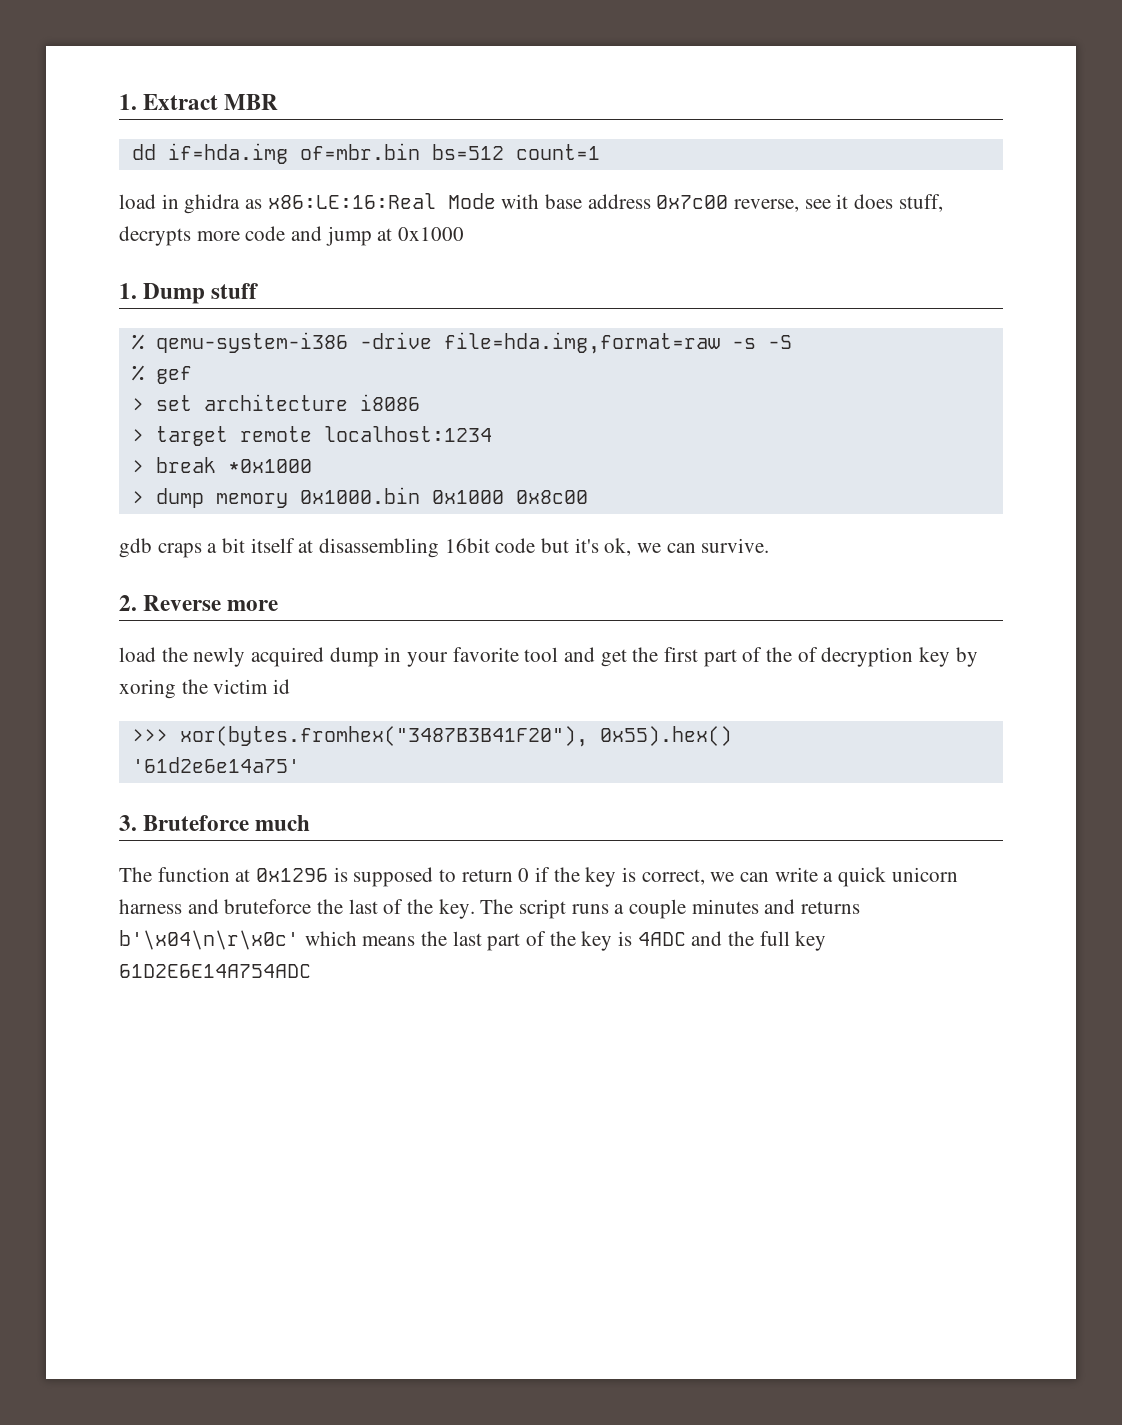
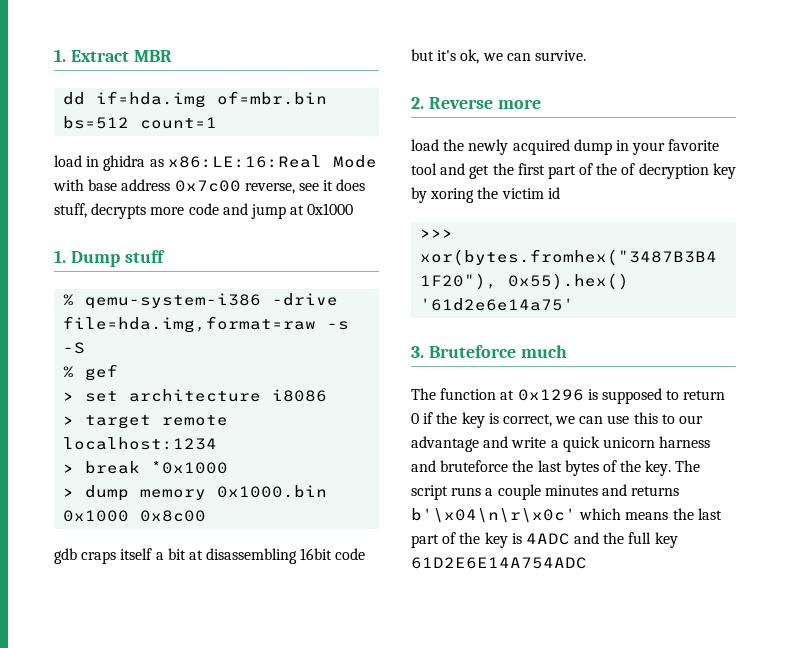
(202, 550) none -> [120,548,153,560] itself
[250,538,295,553] itself -> (186, 554) none
(770, 877) none -> [607,412,704,424] [411,436,509,452] use this to our advantage and
(378, 906) none -> [564,460,599,476] bytes

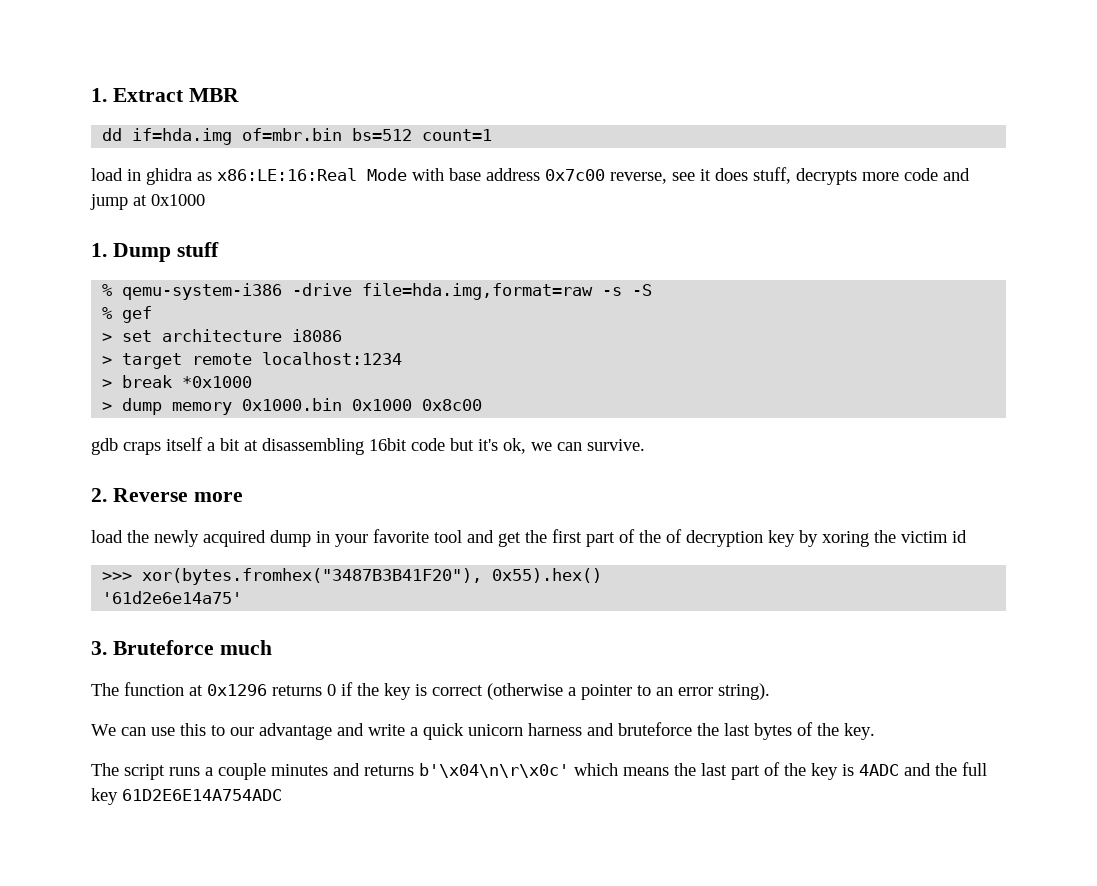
[587,388,726,404] is supposed to return -> [272,685,322,696] returns
[502,414,576,427] correct, we -> [432,683,770,700] [91,724,116,736] correct (otherwise a pointer to an error string). // We
(672, 468) none -> (875, 731) //

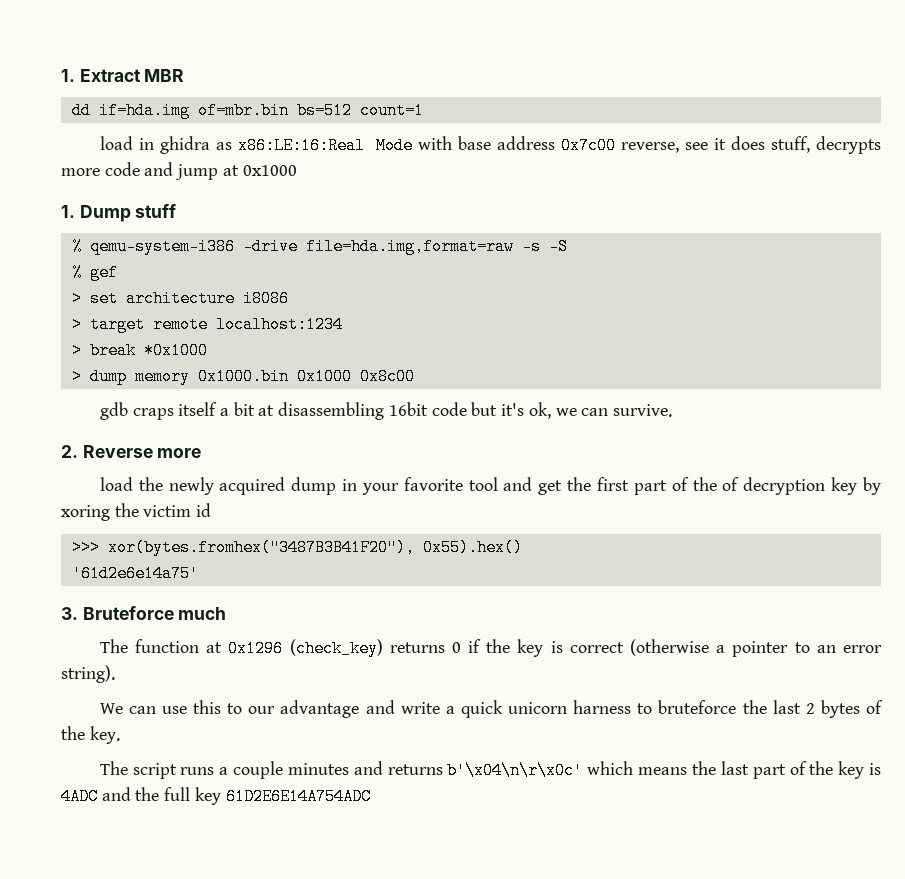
(267, 690) none -> [289,639,383,657] (check_key)
[587,723,614,736] and -> [637,703,653,714] to
(750, 729) none -> [805,703,815,714] 2

